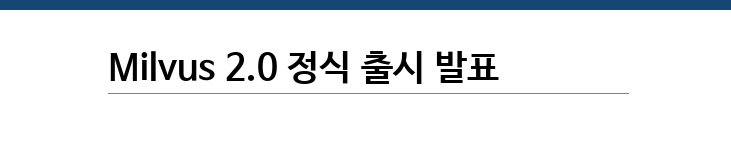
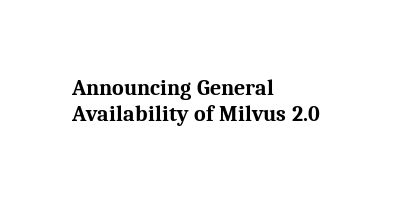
[108,51,499,84] Milvus 2.0 정식 출시 발표 -> [71,79,274,100] [71,105,320,126] Announcing General Availability of Milvus 2.0

